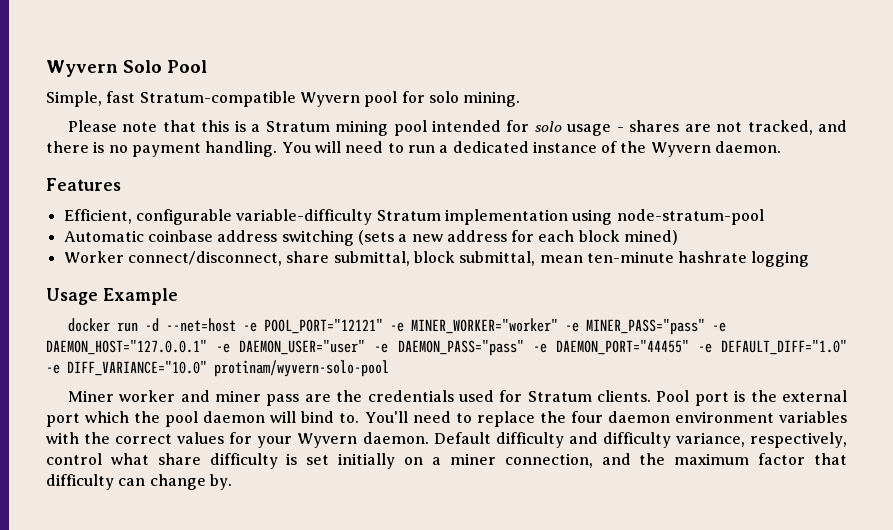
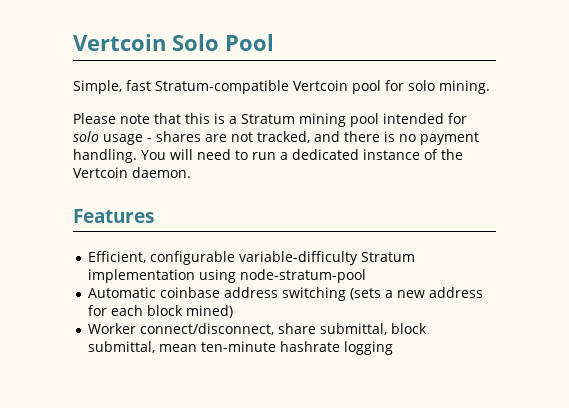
[46,60,118,77] Wyvern -> [73,34,166,51] Vertcoin
[299,92,360,107] Wyvern -> [293,80,348,91] Vertcoin
[650,142,711,157] Wyvern -> [73,167,128,178] Vertcoin
[46,288,178,305] [67,318,726,335] [46,339,847,356] [46,360,389,377] [67,390,847,406] [46,411,847,427] [46,432,848,448] [46,453,848,469] [46,474,232,490] // Usage Example // docker run -d --net=host -e POOL_PORT="12121" -e MINER_WORKER="worker" -e MINER_PASS="pass" -e DAEMON_HOST="127.0.0.1" -e DAEMON_USER="user" -e DAEMON_PASS="pass" -e DAEMON_PORT="44455" -e DEFAULT_DIFF="1.0" -e DIFF_VARIANCE="10.0" protinam/wyvern-solo-pool // Miner worker and miner pass are the credentials used for Stratum clients. Pool port is the external port which the pool daemon will bind to. You'll need to replace the four daemon environment variables with the correct values for your Wyvern daemon. Default difficulty and difficulty variance, respectively, control what share difficulty is set initially on a miner connection, and the maximum factor that difficulty can change by. -> (394, 348) none

